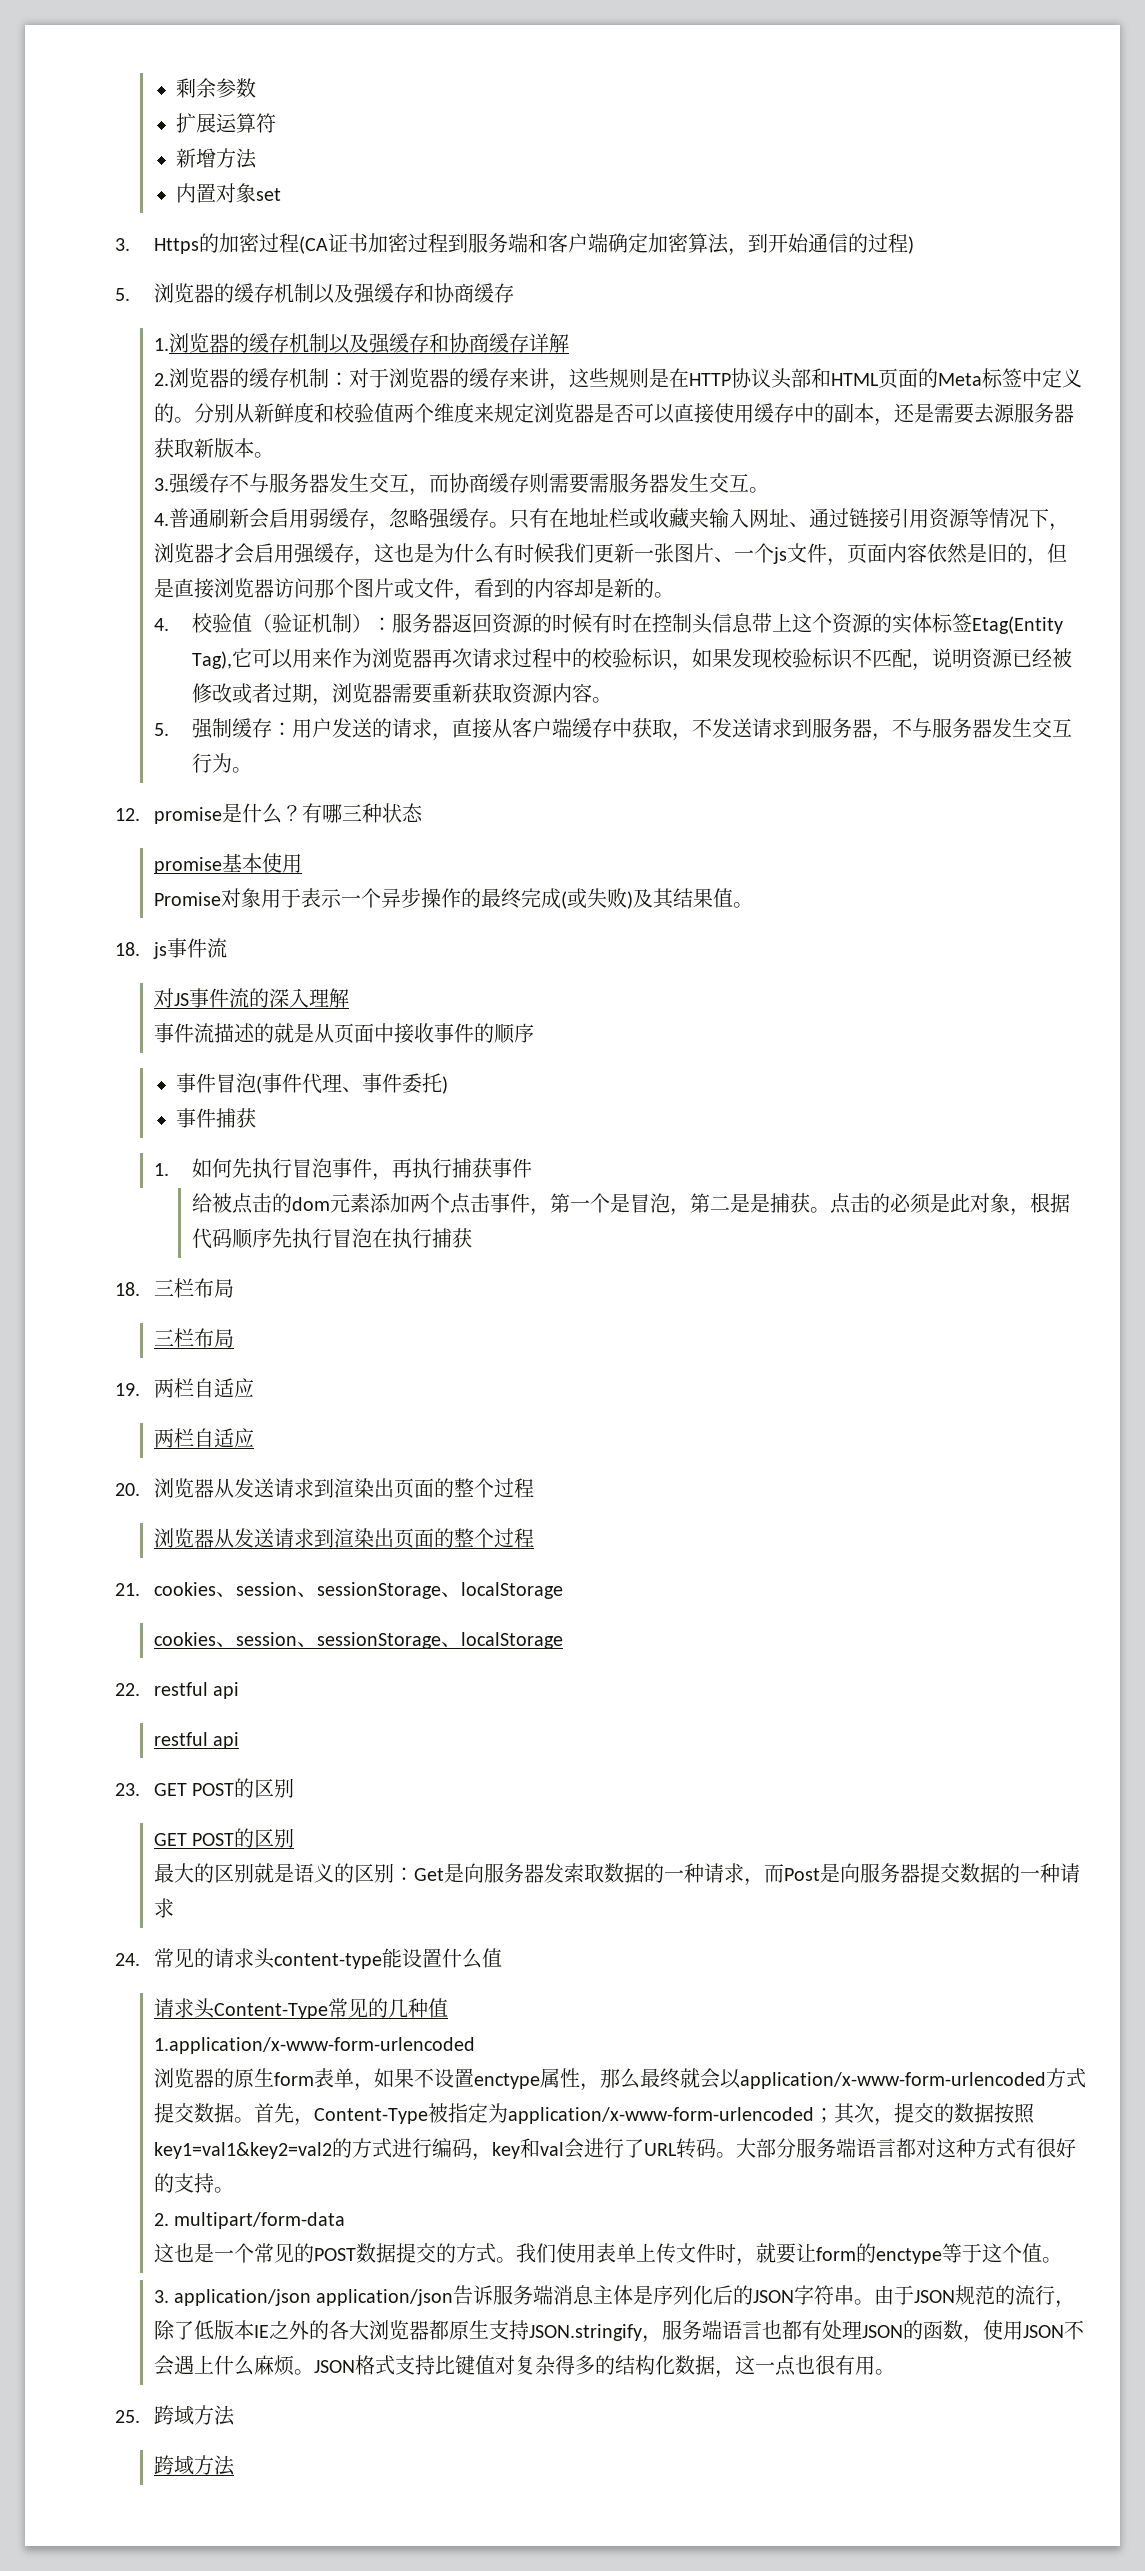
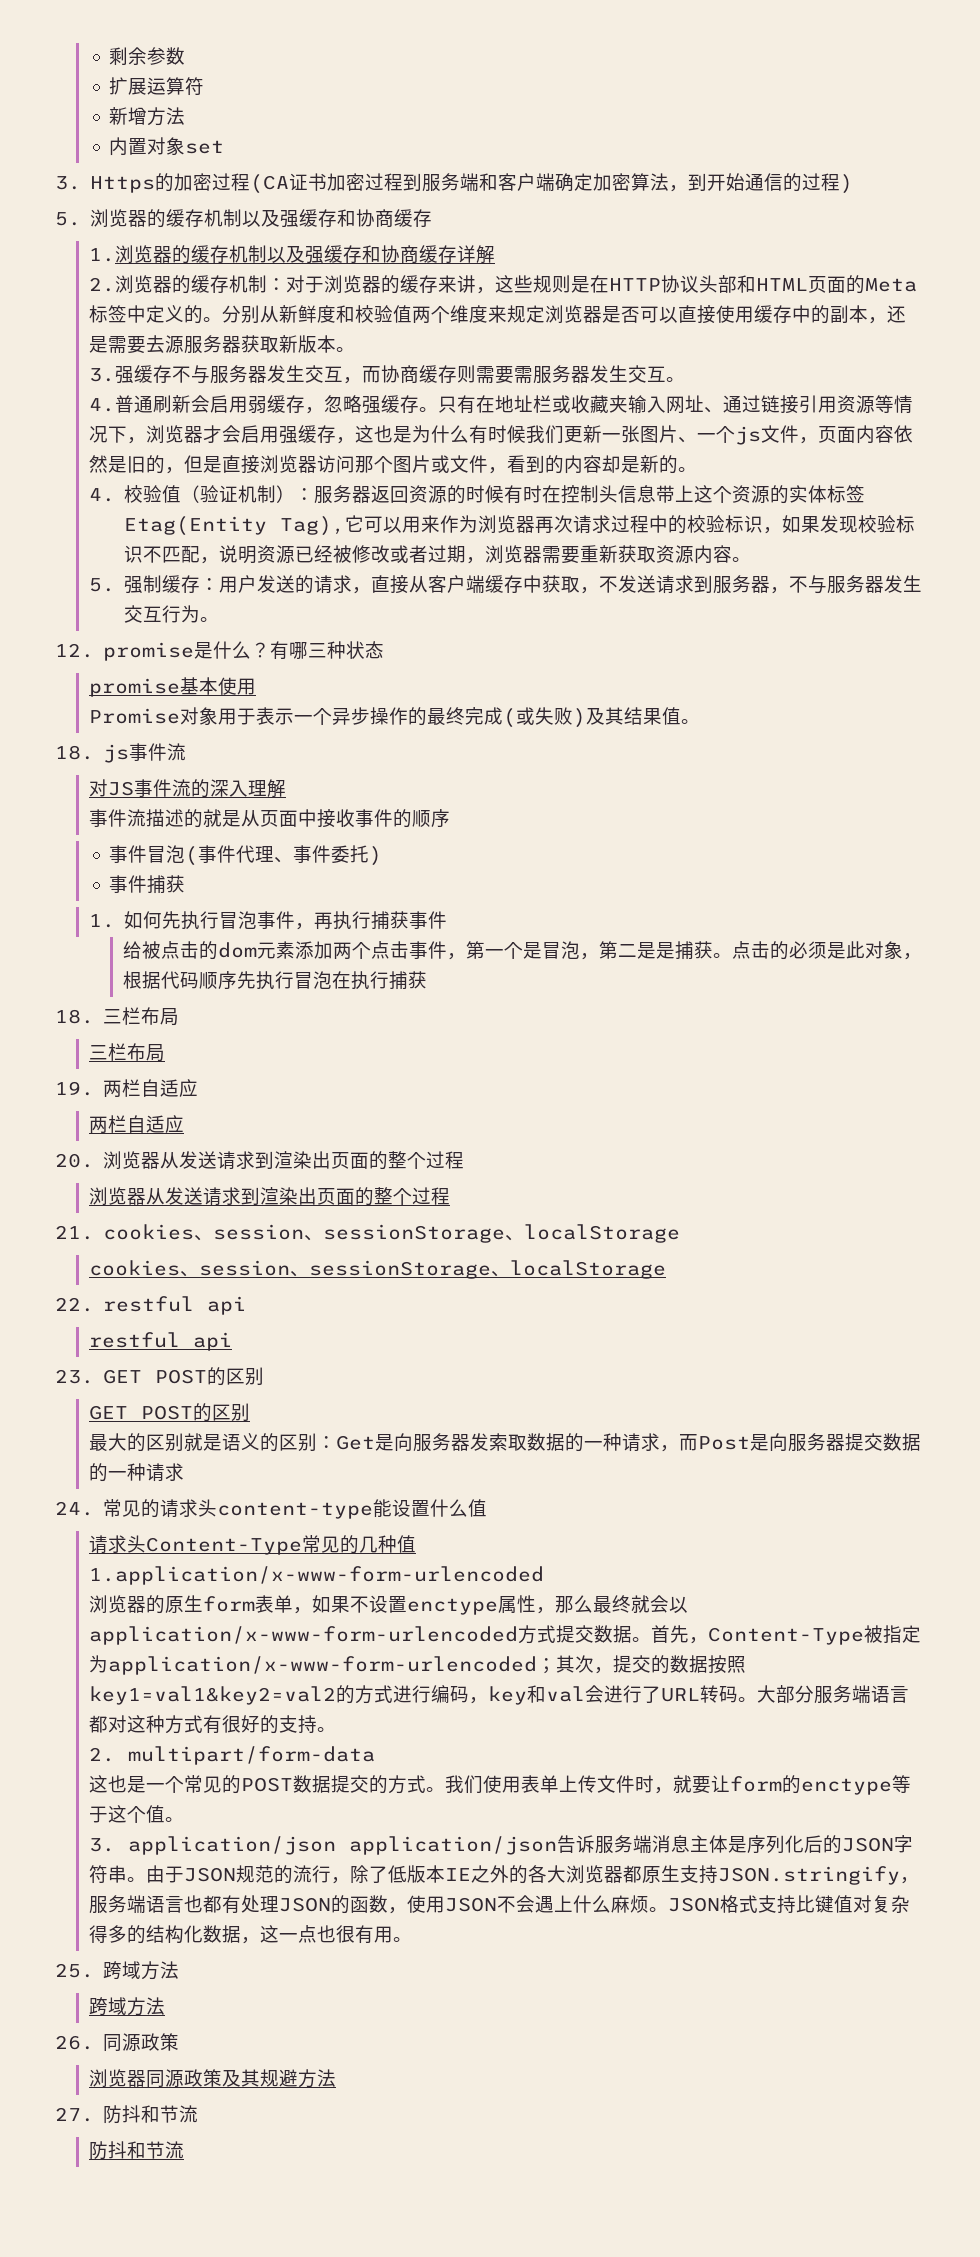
(235, 2465) none -> [55,2033,180,2052] [89,2069,337,2088] [55,2105,199,2124] [89,2141,185,2160] // 26.同源政策 // 浏览器同源政策及其规避方法 // 27.防抖和节流 // 防抖和节流

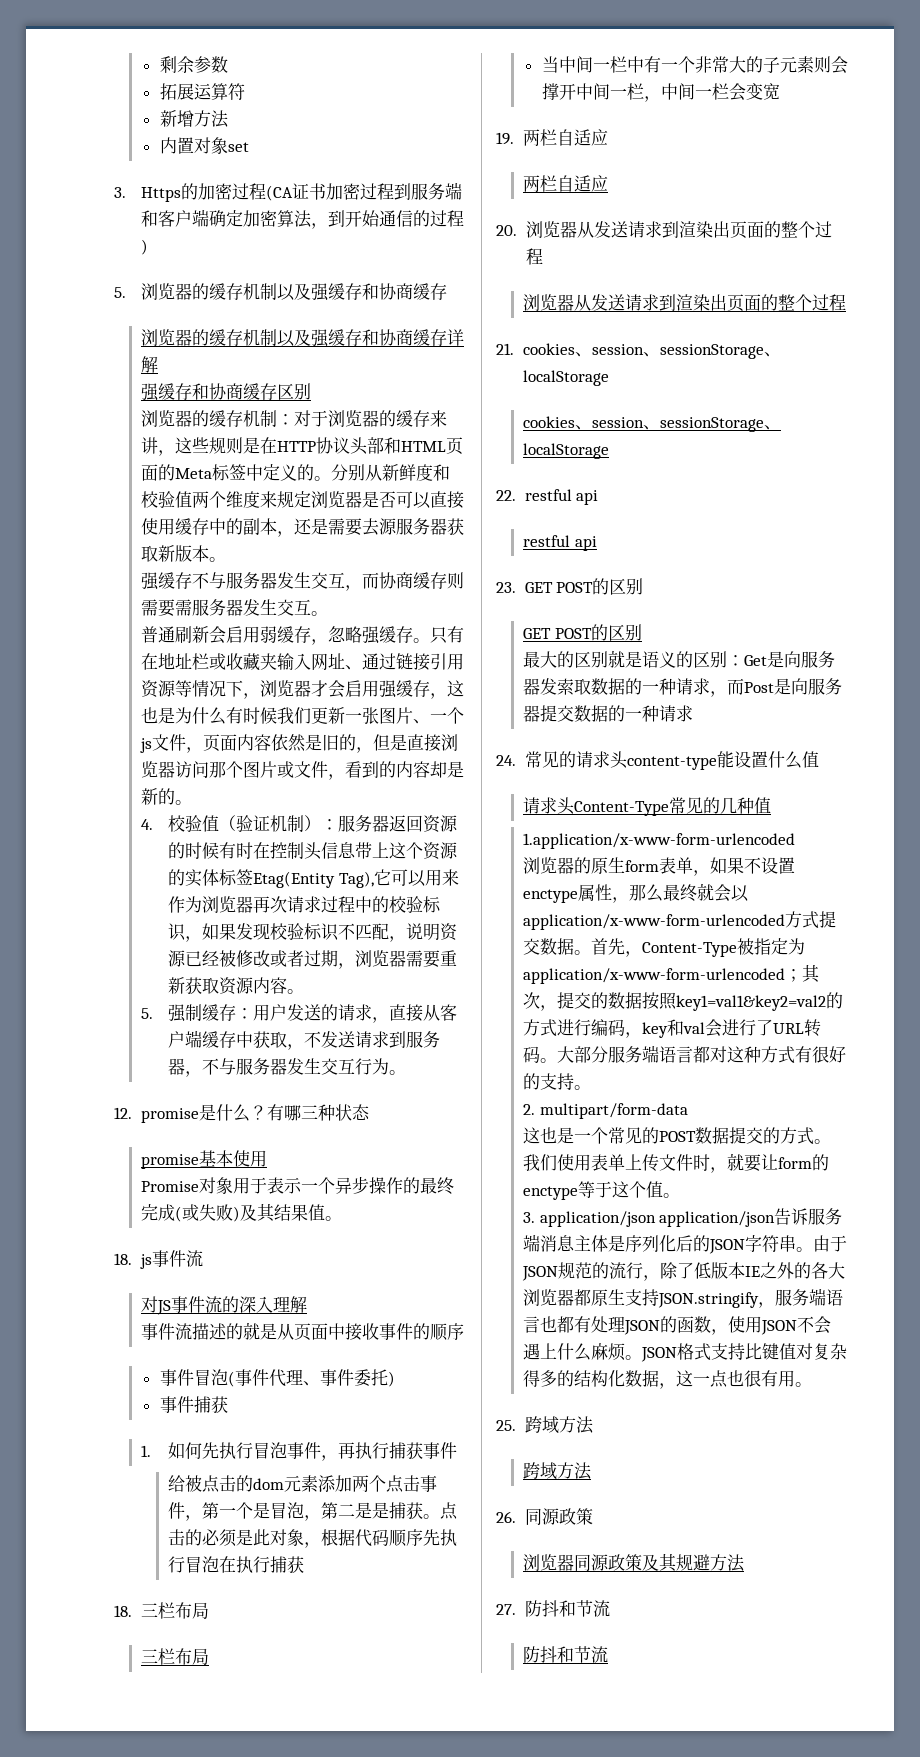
[109,77,129,95] 扩 -> [159,83,177,100] 拓
[89,248,116,262] 1. -> (448, 291) none
[89,277,116,292] 2. -> [141,383,312,401] 强缓存和协商缓存区别 //
[89,368,116,382] 3. -> (227, 559) none
[89,398,116,412] 4. -> (329, 613) none
(166, 1053) none -> [541,56,848,74] [541,83,780,102] // 当中间一栏中有一个非常大的子元素则会撑开中间一栏，中间一栏会变宽

